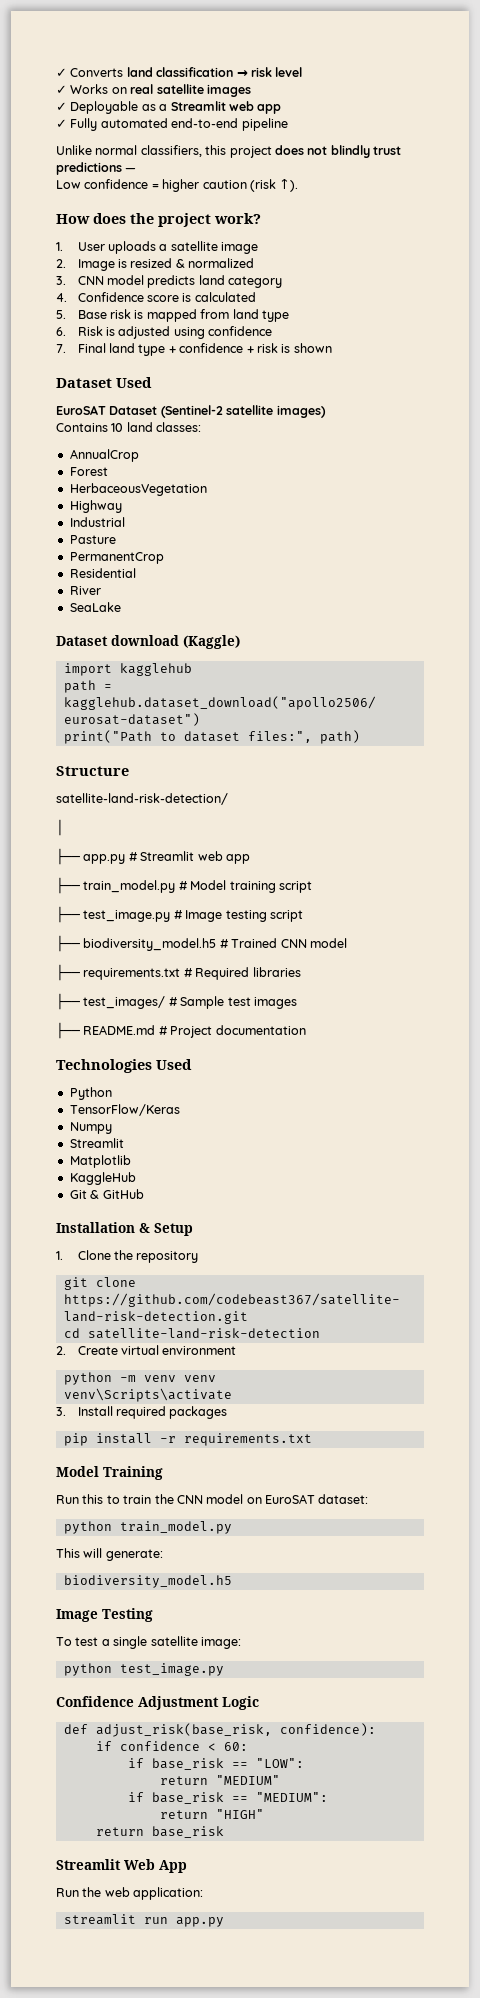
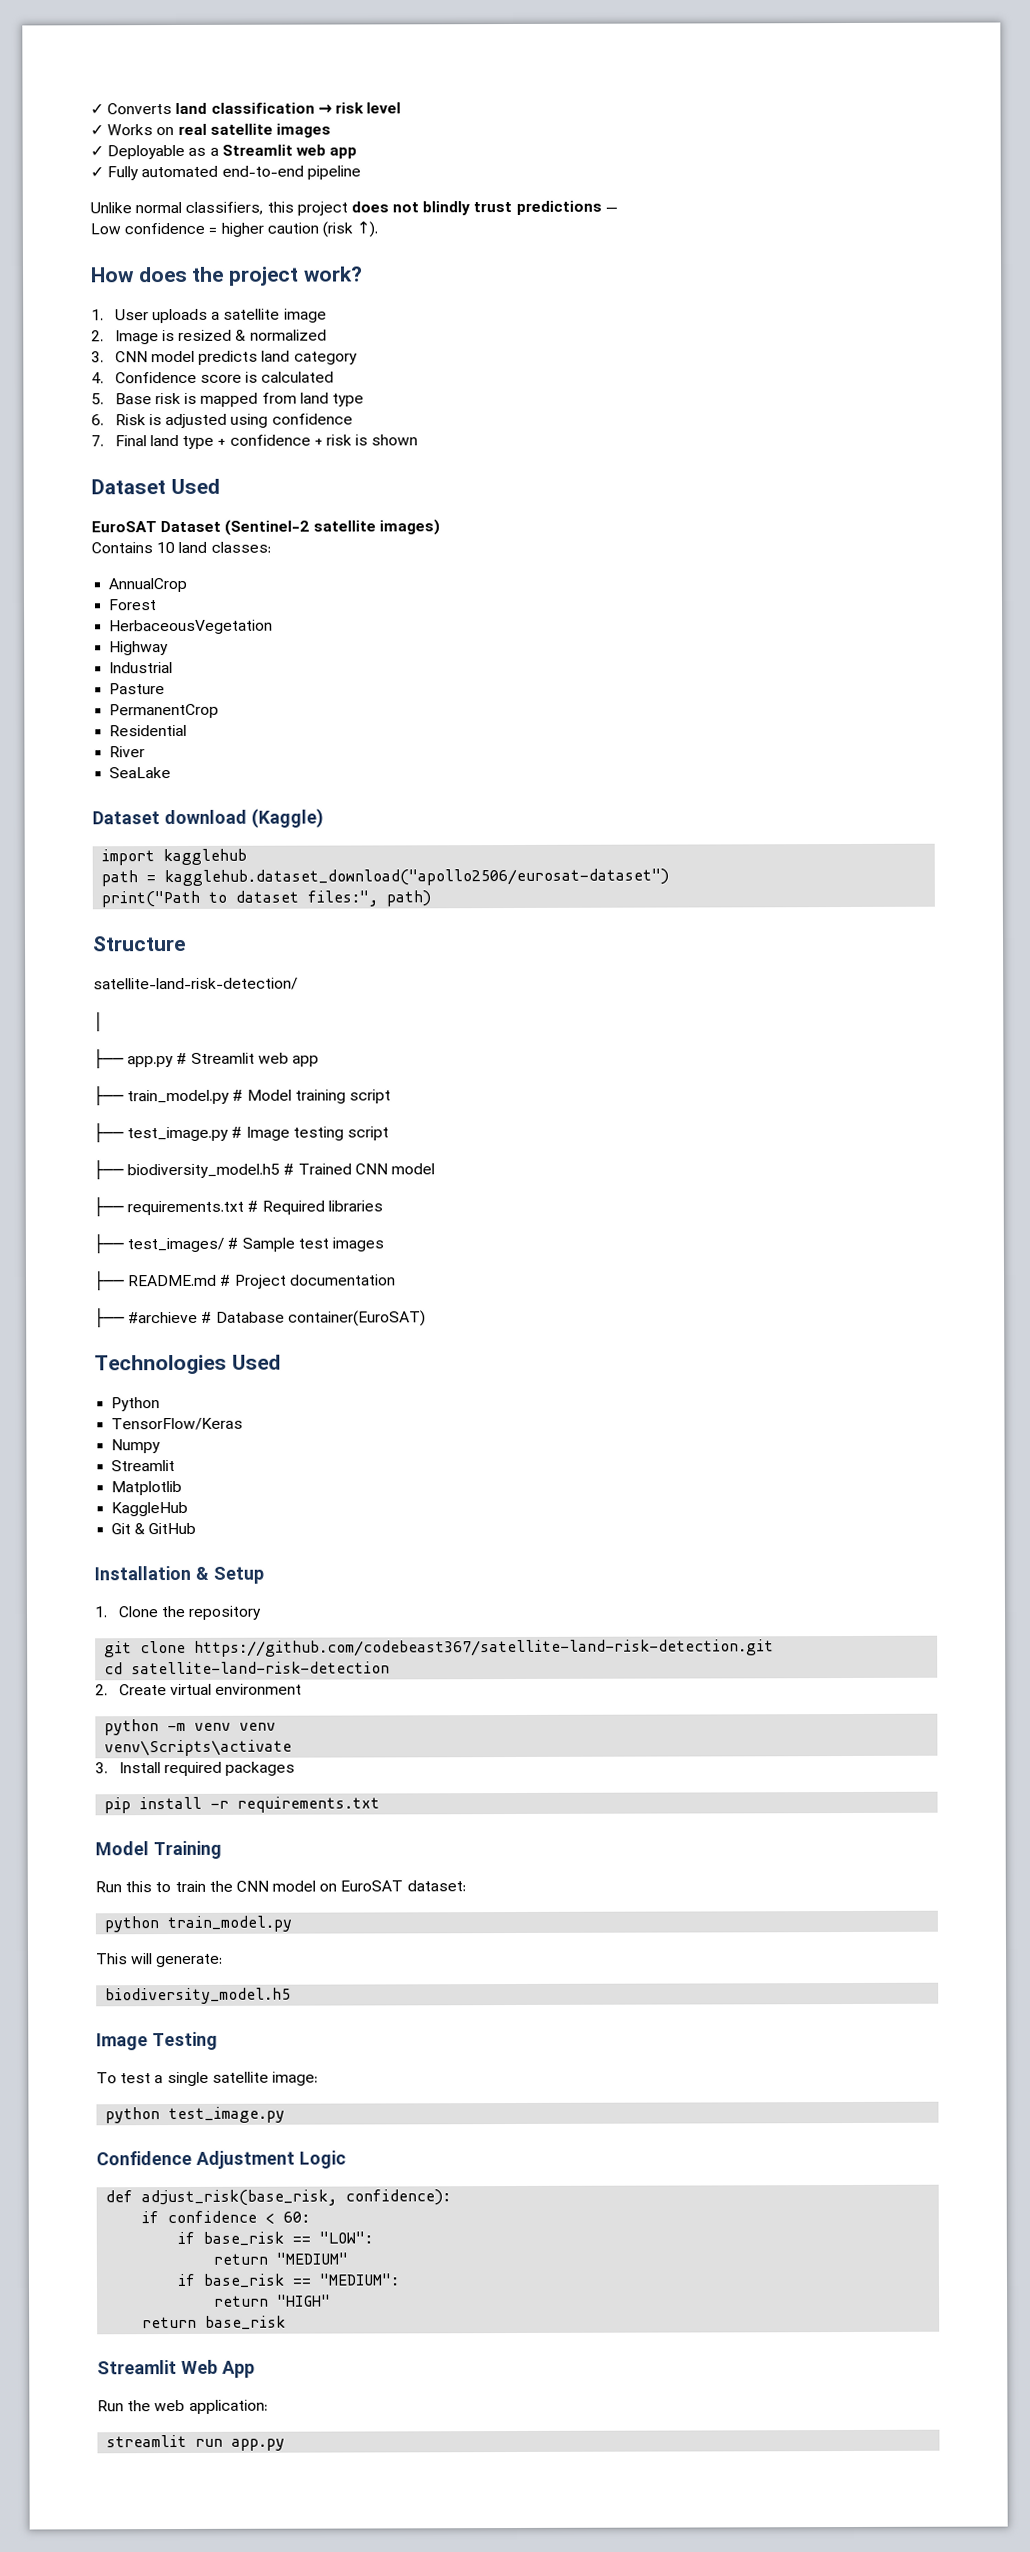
(306, 1030) none -> [94,1307,426,1328] // ├── #archieve # Database container(EuroSAT)

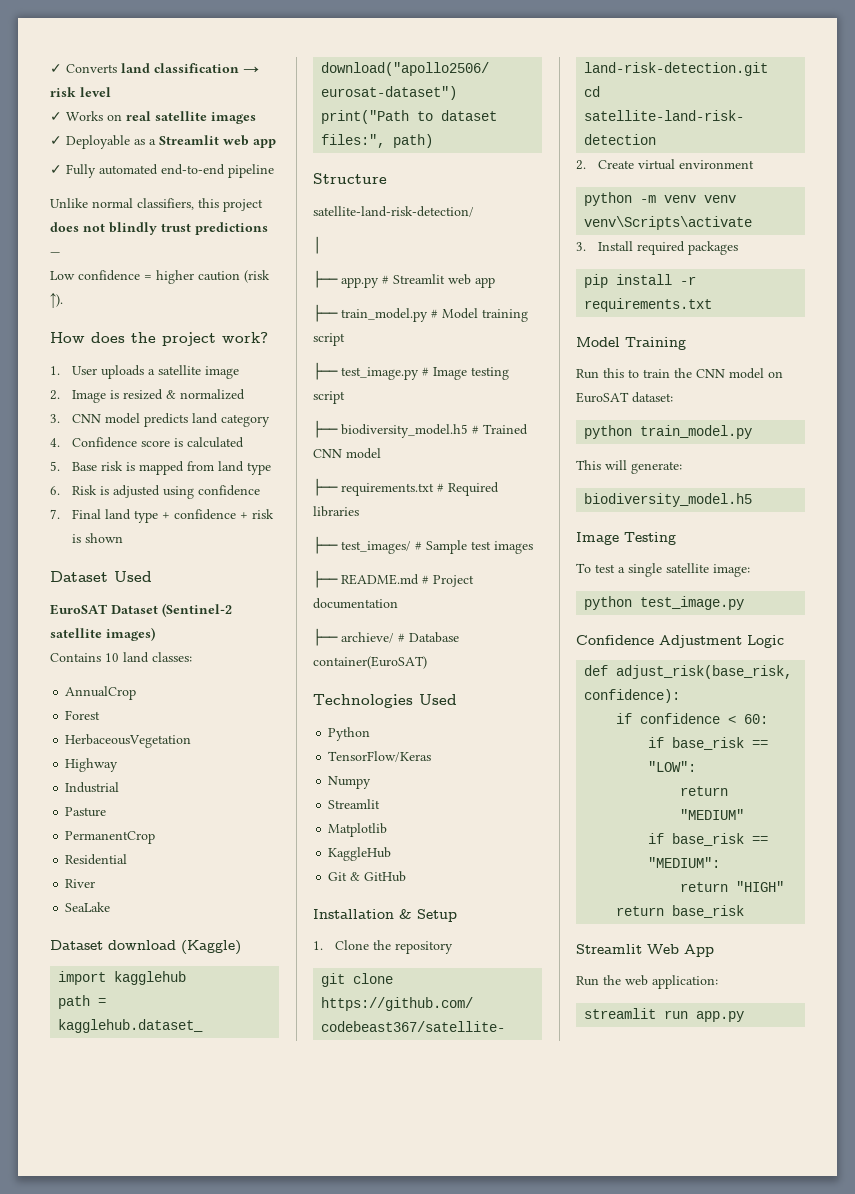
[128,1311,199,1324] #archieve -> [341,632,394,643] archieve/

